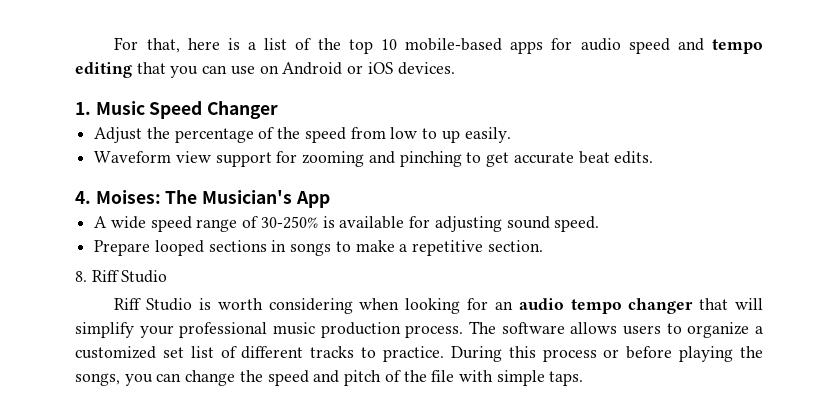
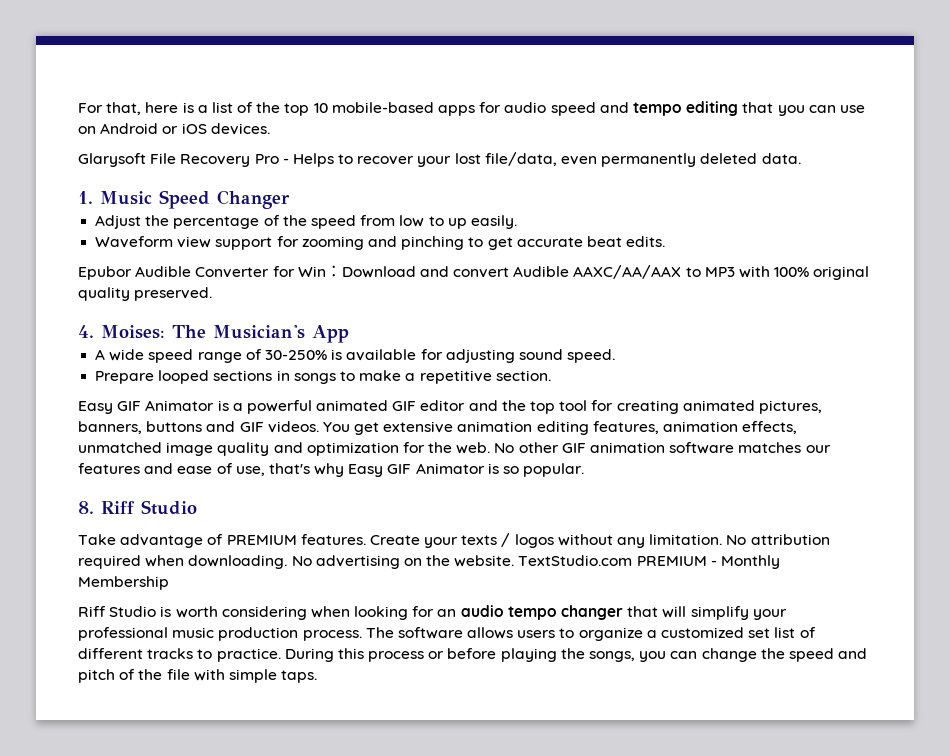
(455, 68) none -> [78,152,801,167] // Glarysoft File Recovery Pro - Helps to recover your lost file/data, even permanently deleted data.
(654, 157) none -> [78,265,870,280] [78,287,213,301] // Epubor Audible Converter for Win：Download and convert Audible AAXC/AA/AAX to MP3 with 100% original quality preserved.
[75,270,168,283] 8. Riff Studio -> [78,400,822,414] [78,421,798,435] [78,442,831,456] [78,463,585,477] [78,500,197,515] [78,533,830,548] [78,555,781,569] [78,576,169,590] Easy GIF Animator is a powerful animated GIF editor and the top tool for creating animated pictures, banners, buttons and GIF videos. You get extensive animation editing features, animation effects, unmatched image quality and optimization for the web. No other GIF animation software matches our features and ease of use, that's why Easy GIF Animator is so popular. // 8. Riff Studio // Take advantage of PREMIUM features. Create your texts / logos without any limitation. No attribution required when downloading. No advertising on the website. TextStudio.com PREMIUM - Monthly Membership

